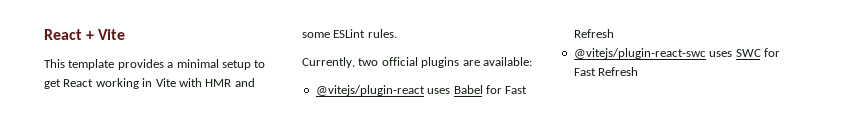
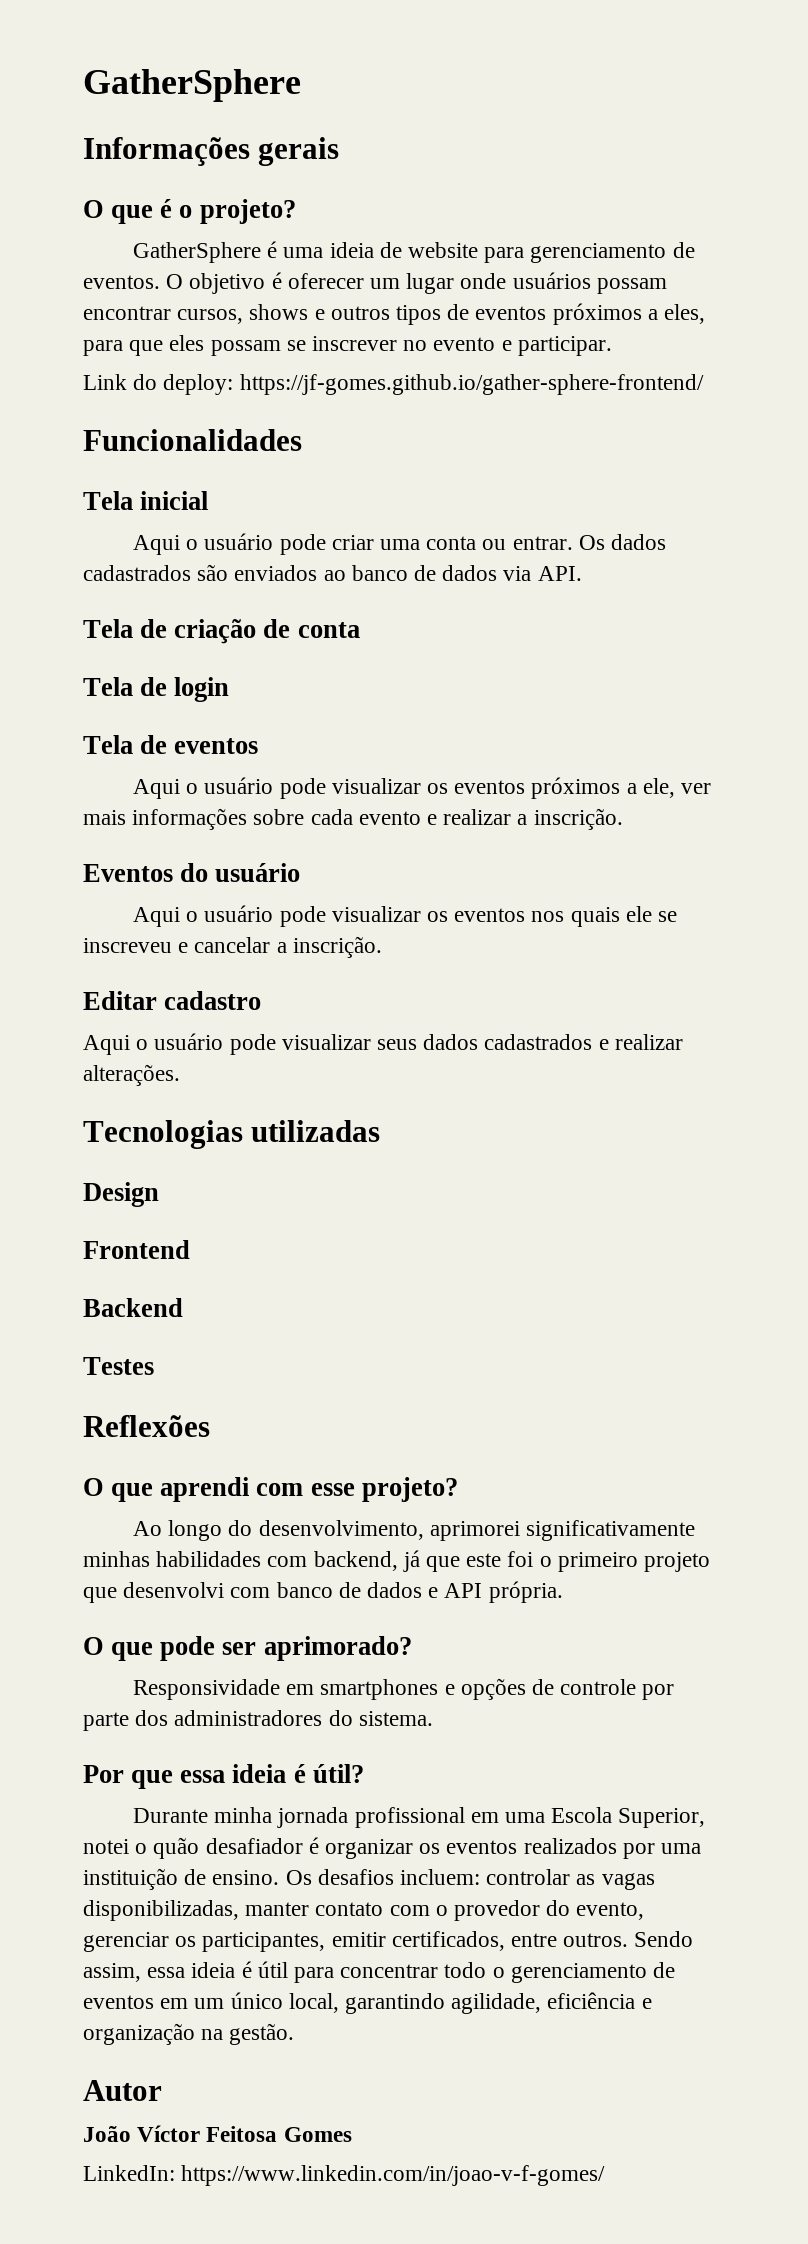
[44,29,126,40] [44,59,266,70] [44,78,255,89] [302,29,397,38] [302,57,532,68] [315,85,528,96] [573,29,614,38] [573,48,780,59] [573,67,639,76] React + Vite // This template provides a minimal setup to get React working in Vite with HMR and some ESLint rules. // Currently, two official plugins are available: // @vitejs/plugin-react uses Babel for Fast Refresh // @vitejs/plugin-react-swc uses SWC for Fast Refresh -> [83,69,301,102] [83,137,340,166] [83,199,296,224] [132,241,695,263] [83,272,667,294] [83,303,706,325] [83,335,612,356] [83,374,704,395] [83,429,302,451] [83,491,209,510] [132,533,666,555] [83,564,582,581] [83,619,360,644] [83,677,230,702] [83,735,259,754] [132,777,711,799] [83,808,623,830] [83,863,301,882] [132,905,677,927] [83,936,382,958] [83,991,262,1010] [83,1033,683,1055] [83,1064,180,1086] [83,1120,381,1149] [83,1182,159,1207] [83,1240,190,1259] [83,1298,183,1317] [83,1357,154,1375] [83,1415,210,1437] [83,1477,458,1502] [132,1520,695,1541] [83,1550,711,1572] [83,1581,563,1603] [83,1636,412,1661] [132,1678,675,1700] [83,1710,433,1731] [83,1764,364,1789] [132,1807,706,1828] [83,1837,702,1859] [83,1868,655,1890] [83,1900,645,1921] [83,1931,694,1952] [83,1961,676,1983] [83,1992,652,2014] [83,2023,295,2045] [83,2080,162,2101] [83,2125,352,2142] [83,2165,606,2186] GatherSphere // Informações gerais // O que é o projeto? // GatherSphere é uma ideia de website para gerenciamento de eventos. O objetivo é oferecer um lugar onde usuários possam encontrar cursos, shows e outros tipos de eventos próximos a eles, para que eles possam se inscrever no evento e participar. // Link do deploy: https://jf-gomes.github.io/gather-sphere-frontend/ // Funcionalidades // Tela inicial // Aqui o usuário pode criar uma conta ou entrar. Os dados cadastrados são enviados ao banco de dados via API. // Tela de criação de conta // Tela de login // Tela de eventos // Aqui o usuário pode visualizar os eventos próximos a ele, ver mais informações sobre cada evento e realizar a inscrição. // Eventos do usuário // Aqui o usuário pode visualizar os eventos nos quais ele se inscreveu e cancelar a inscrição. // Editar cadastro // Aqui o usuário pode visualizar seus dados cadastrados e realizar alterações. // Tecnologias utilizadas // Design // Frontend // Backend // Testes // Reflexões // O que aprendi com esse projeto? // Ao longo do desenvolvimento, aprimorei significativamente minhas habilidades com backend, já que este foi o primeiro projeto que desenvolvi com banco de dados e API própria. // O que pode ser aprimorado? // Responsividade em smartphones e opções de controle por parte dos administradores do sistema. // Por que essa ideia é útil? // Durante minha jornada profissional em uma Escola Superior, notei o quão desafiador é organizar os eventos realizados por uma instituição de ensino. Os desafios incluem: controlar as vagas disponibilizadas, manter contato com o provedor do evento, gerenciar os participantes, emitir certificados, entre outros. Sendo assim, essa ideia é útil para concentrar todo o gerenciamento de eventos em um único local, garantindo agilidade, eficiência e organização na gestão. // Autor // João Víctor Feitosa Gomes // LinkedIn: https://www.linkedin.com/in/joao-v-f-gomes/

